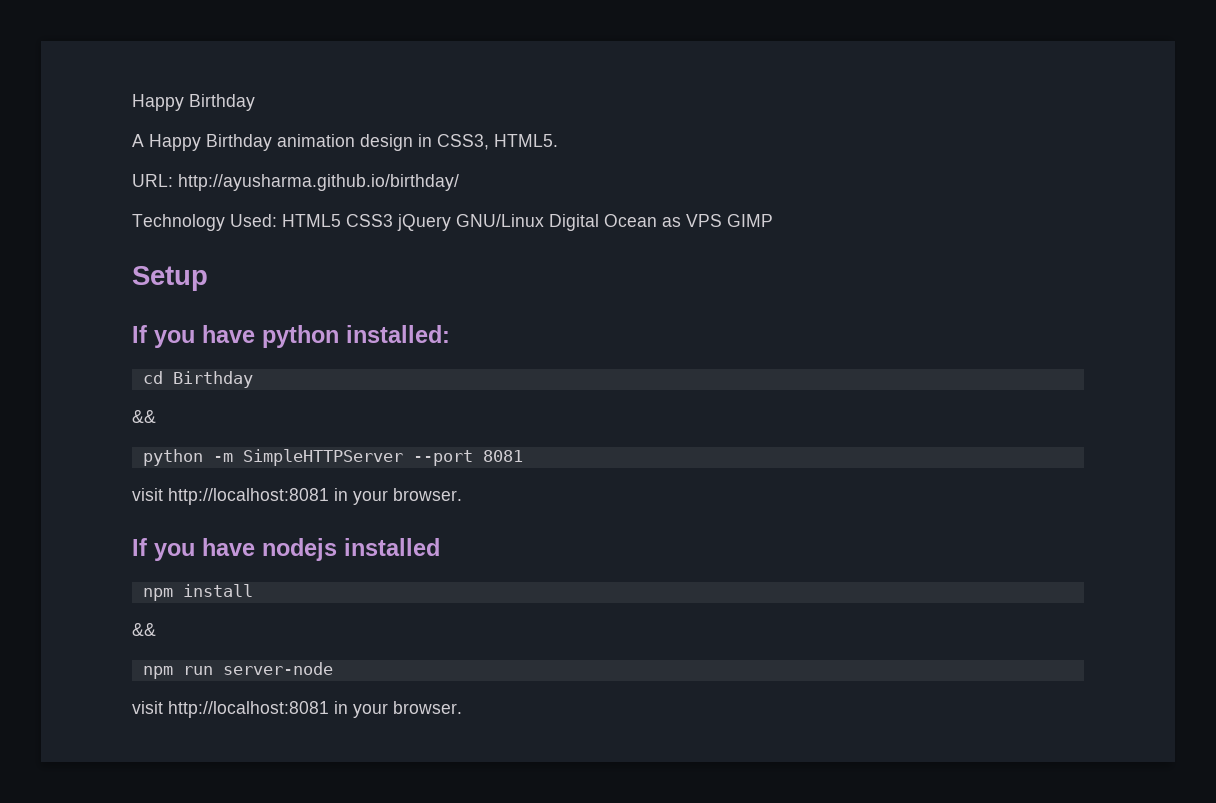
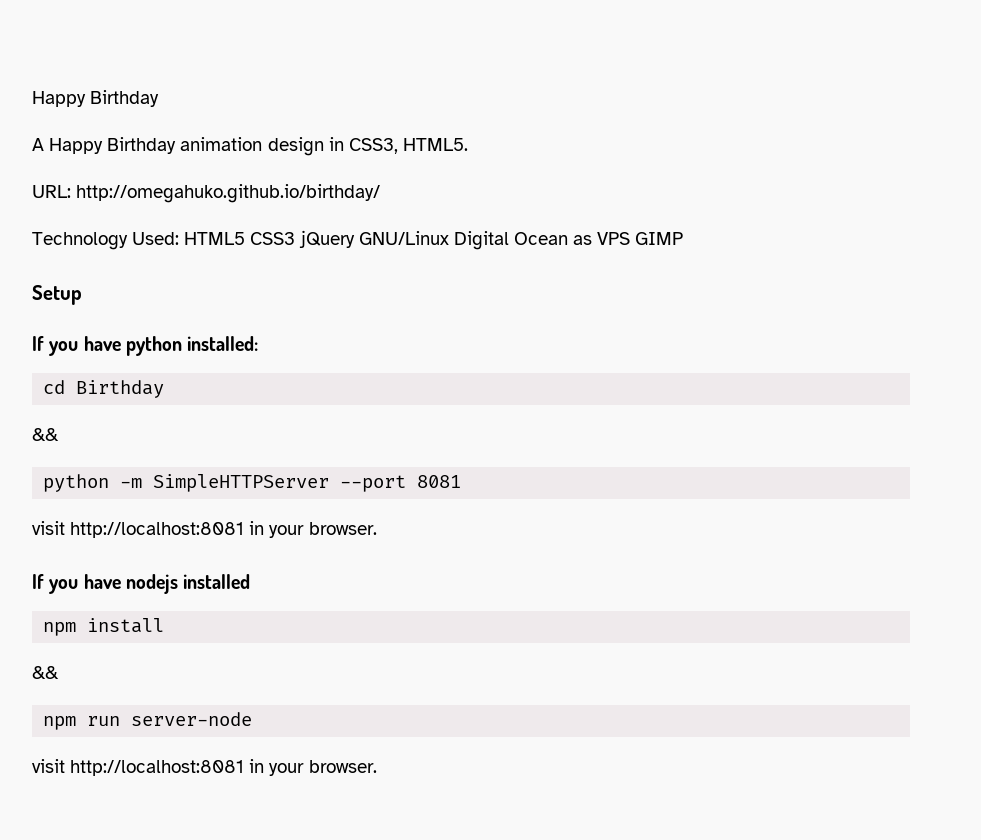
[178,174,459,191] http://ayusharma.github.io/birthday/ -> [76,184,381,203] http://omegahuko.github.io/birthday/

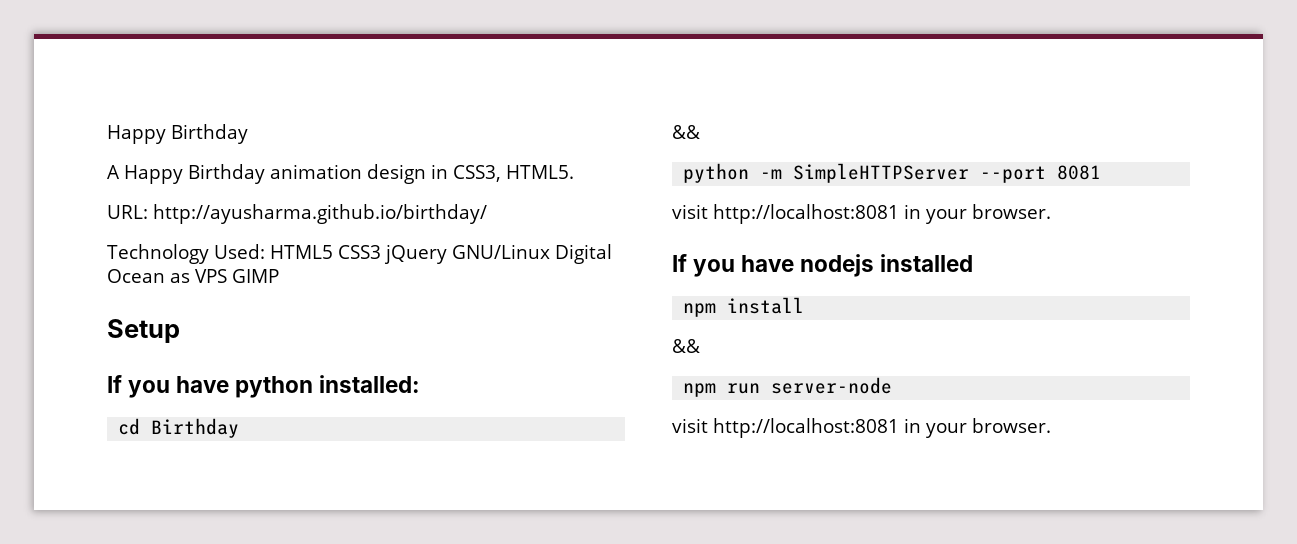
[76,184,381,203] http://omegahuko.github.io/birthday/ -> [153,204,487,224] http://ayusharma.github.io/birthday/

